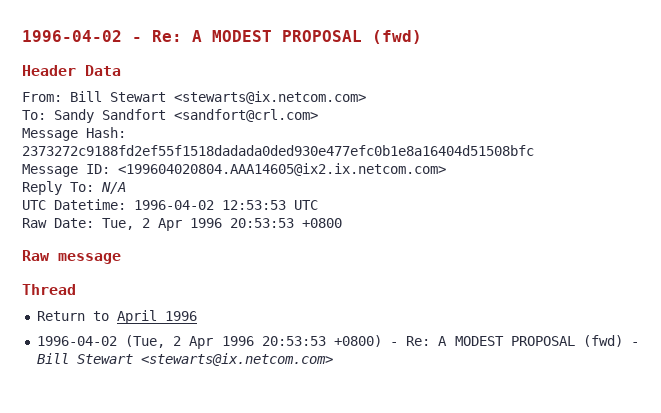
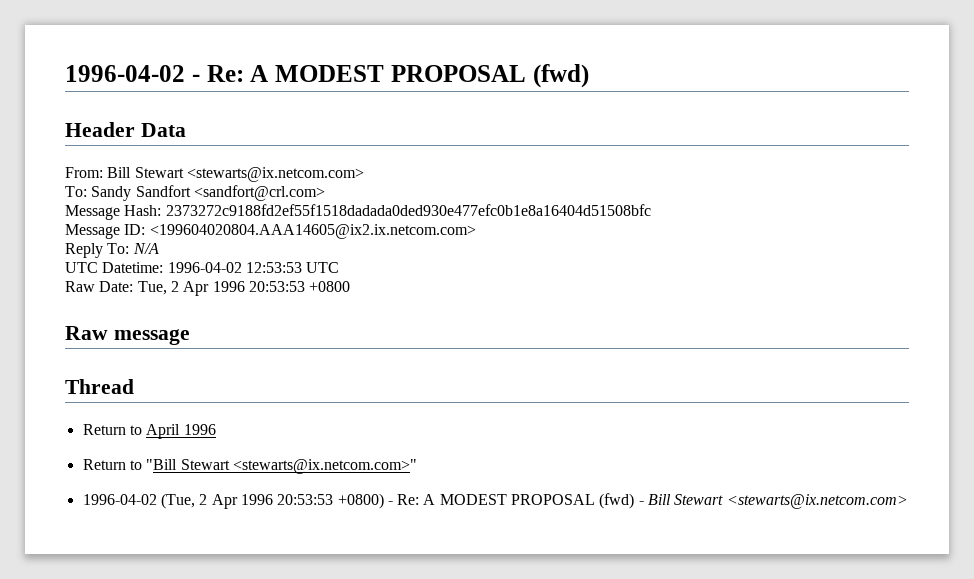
(197, 316) none -> [82,459,417,474] // Return to "Bill Stewart <stewarts@ix.netcom.com>"

